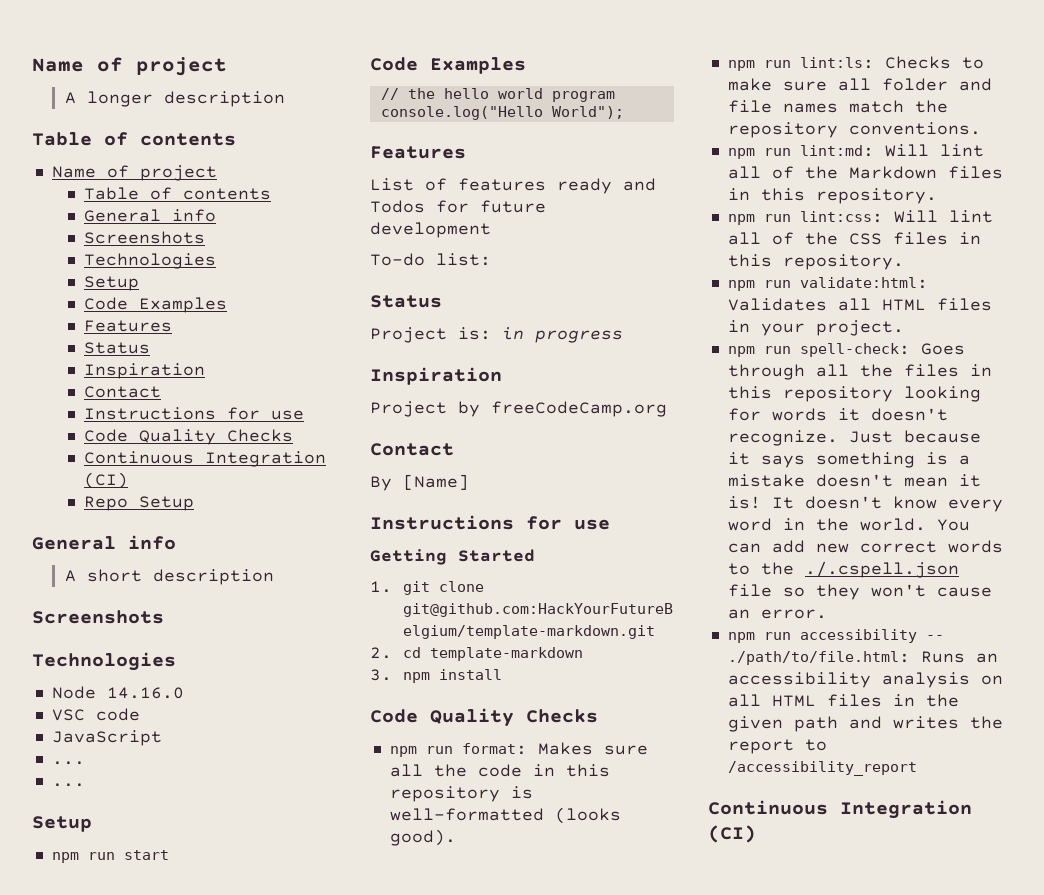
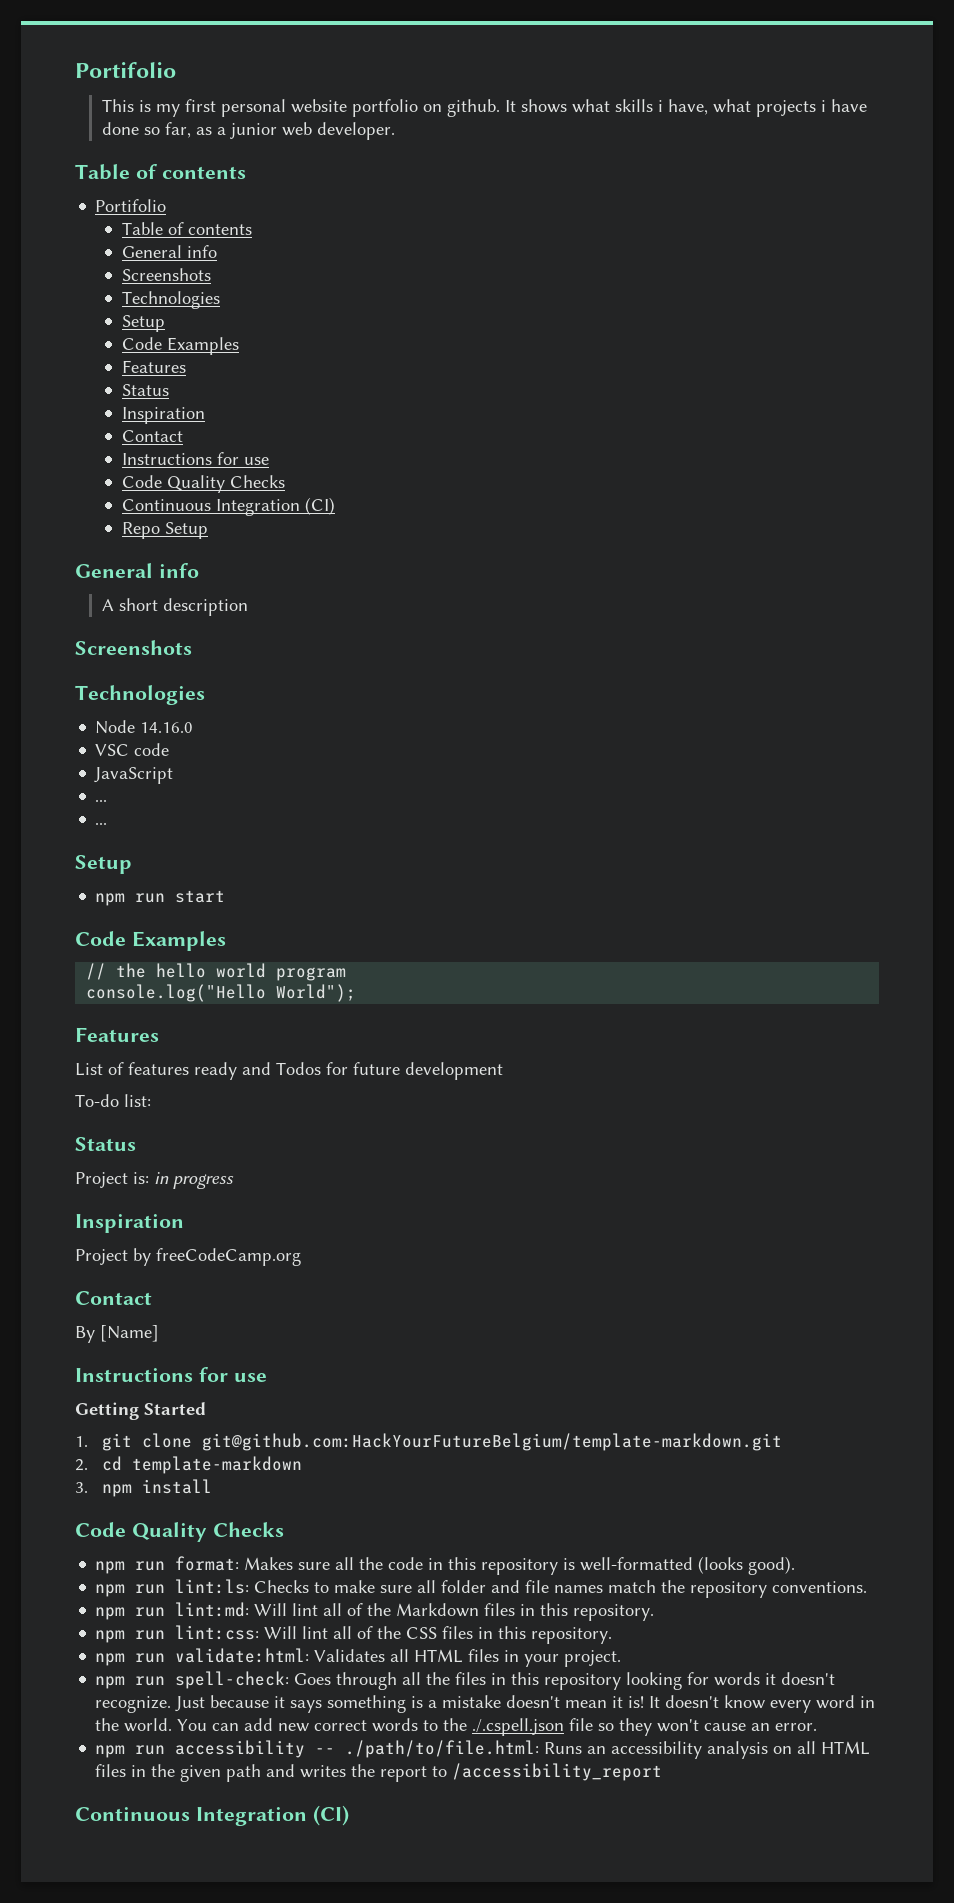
[32,57,227,76] [64,91,285,107] [32,132,236,146] [51,165,217,181] Name of project // A longer description // Table of contents // Name of project -> [75,62,176,78] [101,99,867,117] [101,122,395,140] [75,164,246,180] [95,199,167,212] Portifolio // This is my first personal website portfolio on github. It shows what skills i have, what projects i have done so far, as a junior web developer. // Table of contents // Portifolio

